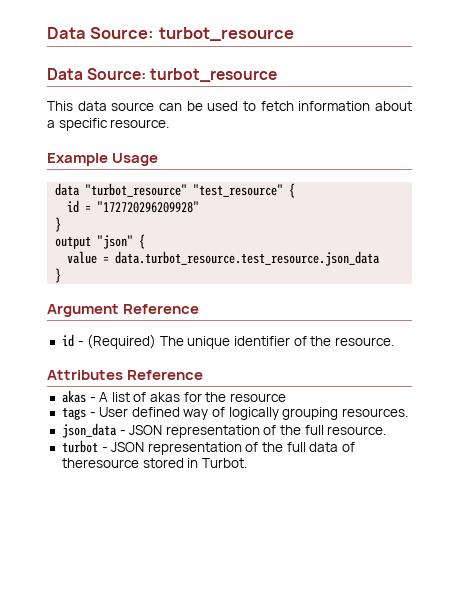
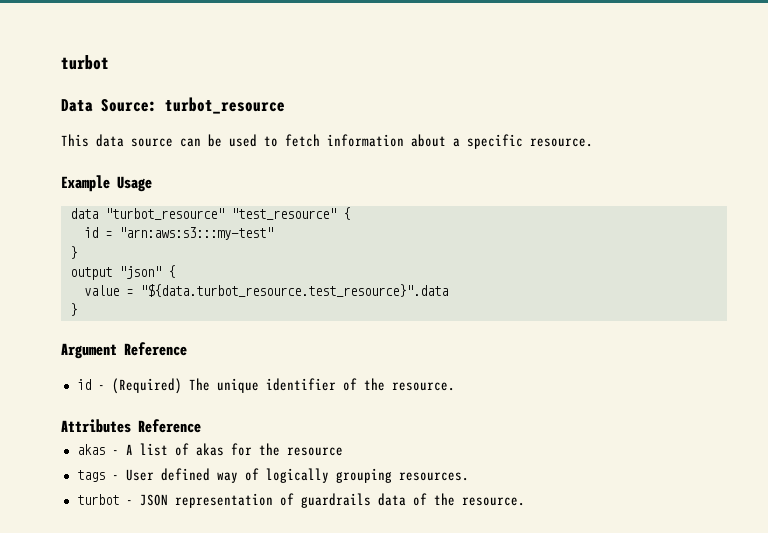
[47,27,294,41] Data Source: turbot_resource -> [61,55,109,70] turbot
[97,201,200,213] "172720296209928" -> [118,227,273,240] "arn:aws:s3:::my-test"
[115,251,381,266] data.turbot_resource.test_resource.json_data -> [139,284,448,297] "${data.turbot_resource.test_resource}".data
[61,423,387,438] // json_data - JSON representation of the full resource. -> (469, 476) none
[262,442,356,452] [61,458,247,468] the full data of theresource stored in Turbot. -> [300,493,525,508] guardrails data of the resource.

